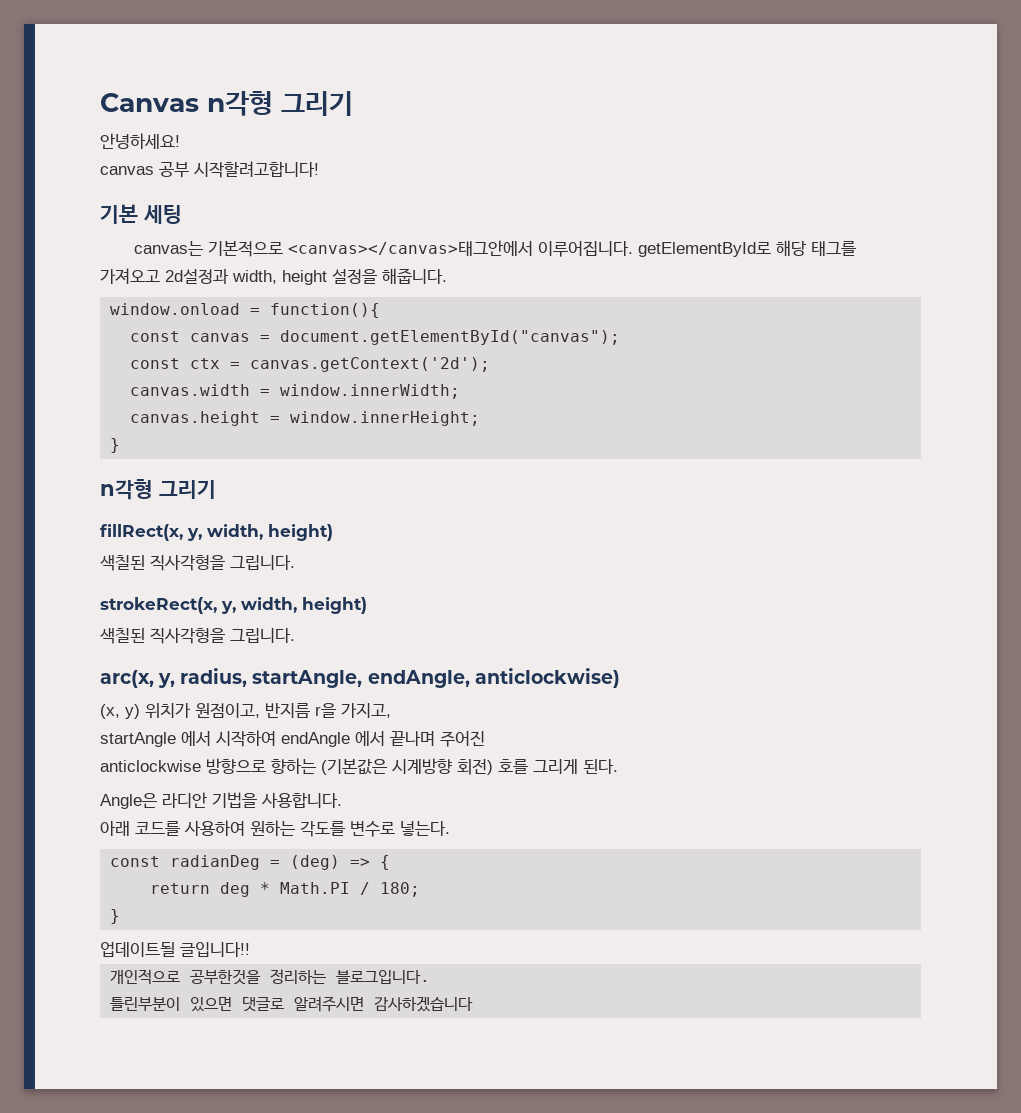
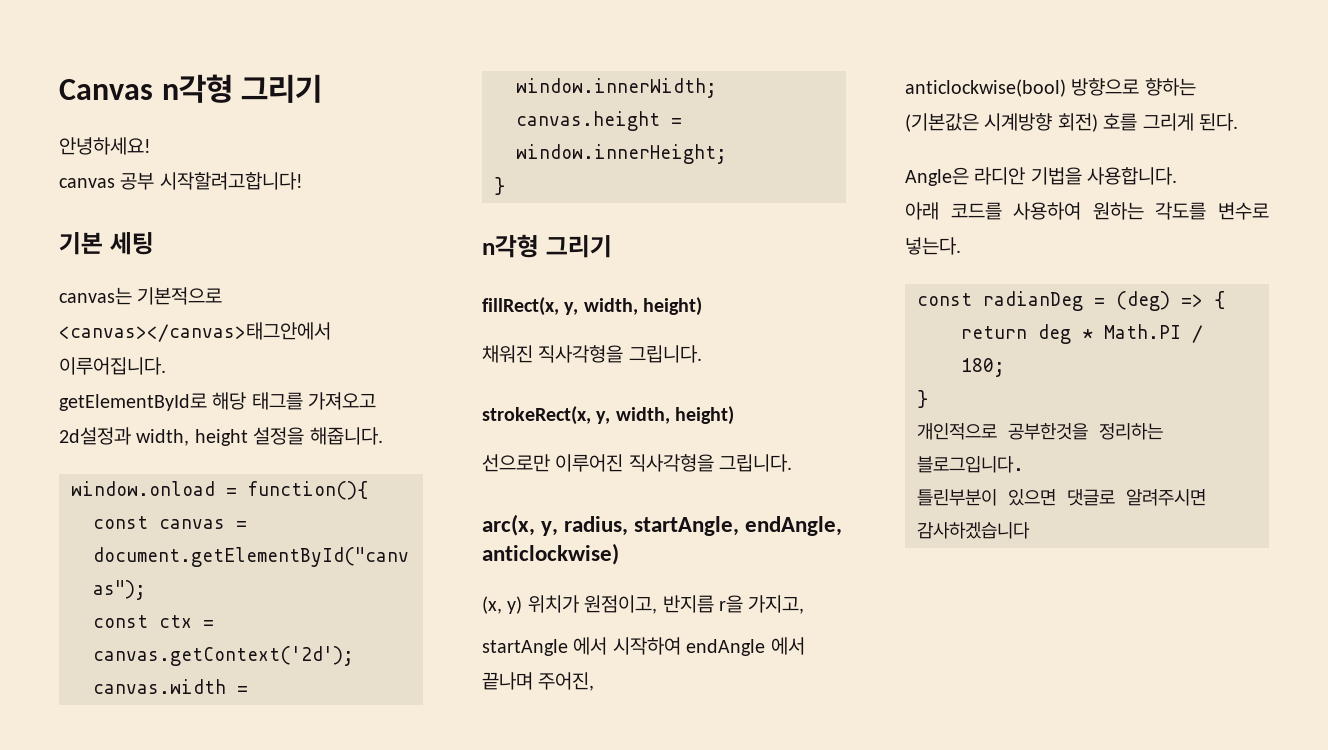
(634, 249) none -> (166, 366) //
[100,555,145,571] 색칠된 -> [482,345,533,363] 채워진
[100,628,145,644] 색칠된 -> [482,454,624,472] 선으로만 이루어진
[440,731,485,747] [100,760,201,772] 주어진 // anticlockwise -> [538,672,595,691] [905,79,1066,97] 주어진, // anticlockwise(bool)
[100,942,250,957] // 업데이트될 글입니다!! -> (928, 399) none

